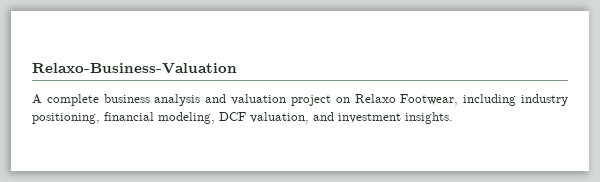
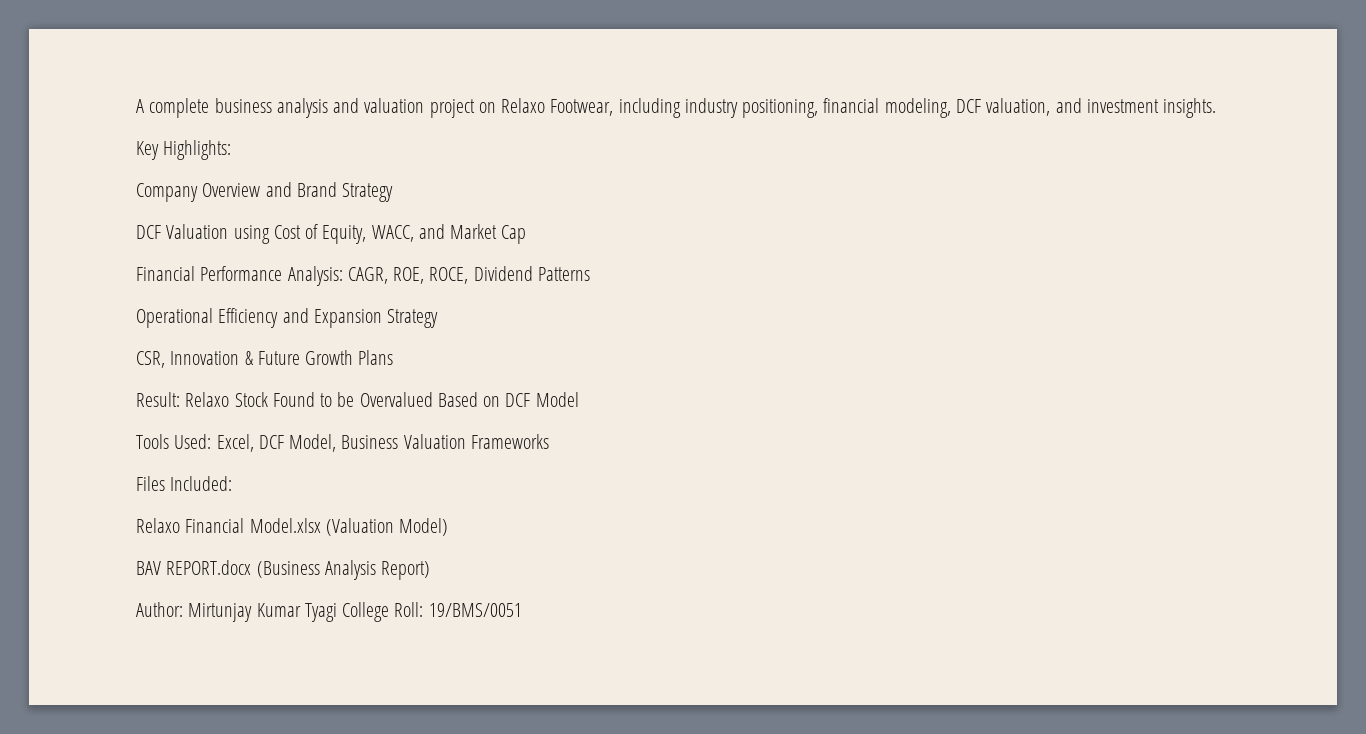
[32,63,237,74] Relaxo-Business-Valuation // -> (136, 106) none
(453, 118) none -> [136,140,232,160] [136,182,394,202] [136,224,527,244] [136,266,590,286] [136,308,439,328] [136,350,394,368] [136,392,579,407] [136,434,549,452] [136,476,233,491] [136,518,449,536] [136,560,431,580] [136,602,522,622] // Key Highlights: // Company Overview and Brand Strategy // DCF Valuation using Cost of Equity, WACC, and Market Cap // Financial Performance Analysis: CAGR, ROE, ROCE, Dividend Patterns // Operational Efficiency and Expansion Strategy // CSR, Innovation & Future Growth Plans // Result: Relaxo Stock Found to be Overvalued Based on DCF Model // Tools Used: Excel, DCF Model, Business Valuation Frameworks // Files Included: // Relaxo Financial Model.xlsx (Valuation Model) // BAV REPORT.docx (Business Analysis Report) // Author: Mirtunjay Kumar Tyagi College Roll: 19/BMS/0051

